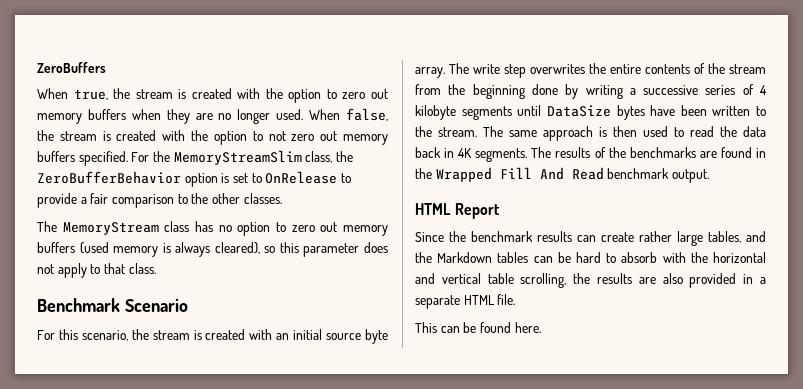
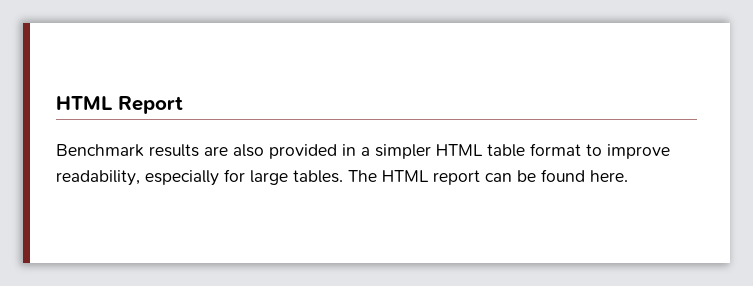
[37,62,106,73] [37,88,388,103] [37,108,388,124] [37,130,388,145] [37,150,353,166] [37,171,351,187] [37,193,282,208] [37,221,388,236] [37,242,388,257] [37,263,156,278] [37,298,188,312] [37,329,389,344] [415,63,766,78] [415,84,767,99] [415,105,766,120] [415,126,766,141] [415,147,766,162] [415,167,709,183] [415,203,501,219] [415,231,766,246] [415,252,766,263] [415,273,591,288] ZeroBuffers // When true, the stream is created with the option to zero out memory buffers when they are no longer used. When false, the stream is created with the option to not zero out memory buffers specified. For the MemoryStreamSlim class, the ZeroBufferBehavior option is set to OnRelease to provide a fair comparison to the other classes. // The MemoryStream class has no option to zero out memory buffers (used memory is always cleared), so this parameter does not apply to that class. // Benchmark Scenario // For this scenario, the stream is created with an initial source byte array. The write step overwrites the entire contents of the stream from the beginning done by writing a successive series of 4 kilobyte segments until DataSize bytes have been written to the stream. The same approach is then used to read the data back in 4K segments. The results of the benchmarks are found in the Wrapped Fill And Read benchmark output. // HTML Report // Since the benchmark results can create rather large tables, and the Markdown tables can be hard to absorb with the horizontal and vertical table scrolling, the -> [56,96,183,114] [56,144,144,157] HTML Report // Benchmark
[415,294,516,309] [415,322,437,333] separate HTML file. // This -> [375,143,670,159] [56,169,480,186] simpler HTML table format to improve readability, especially for large tables. The HTML report

